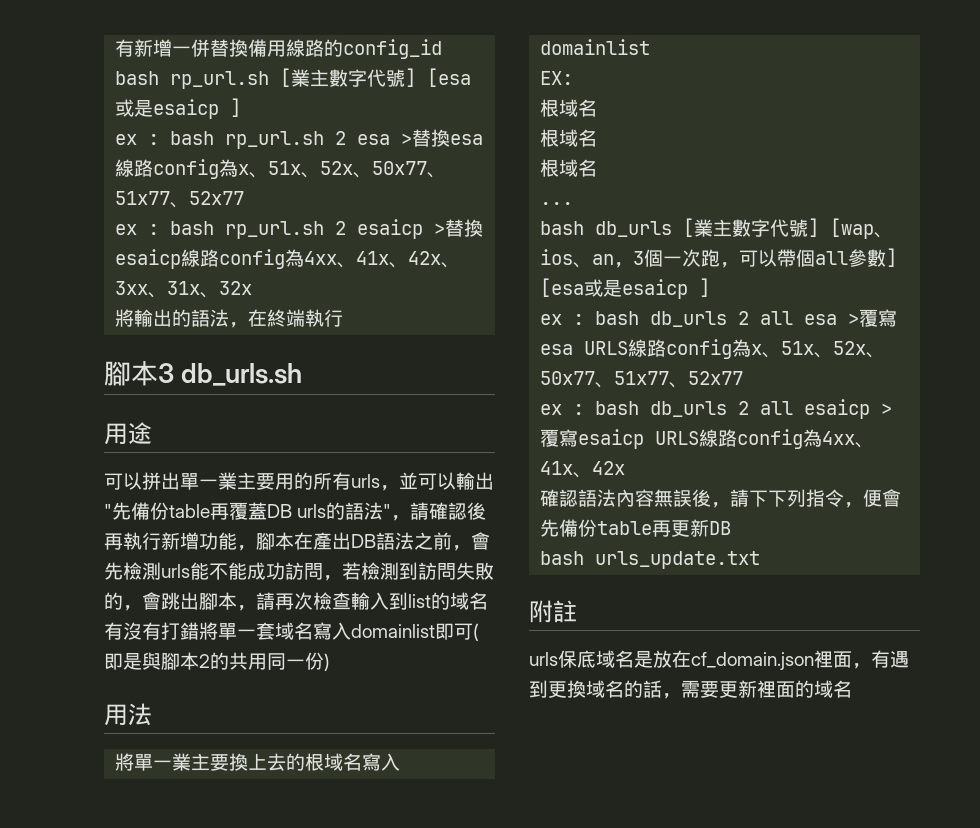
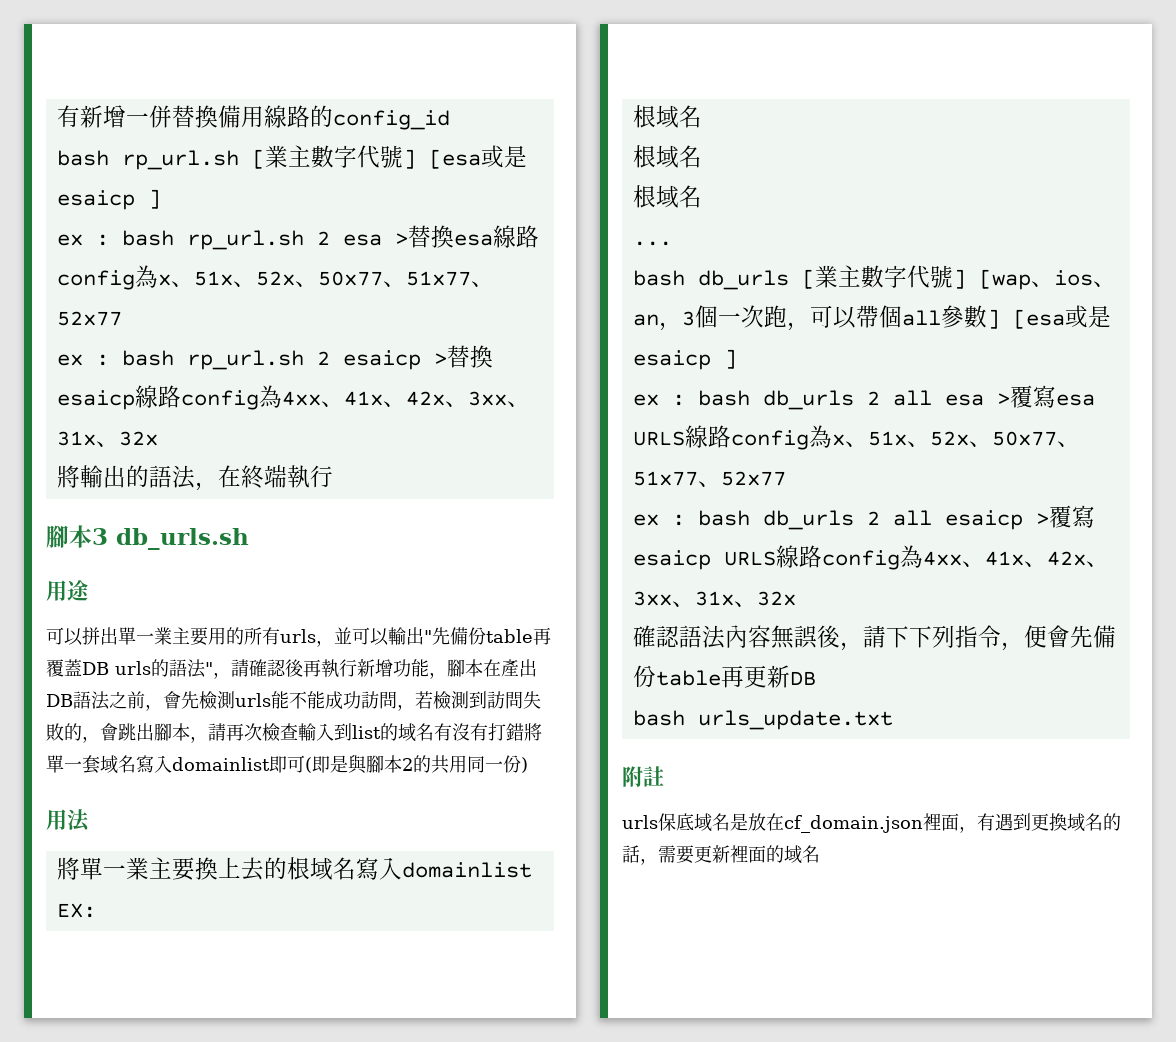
(626, 468) none -> [1085,561,1109,567] [632,591,796,607] 、3xx、31x、32x

